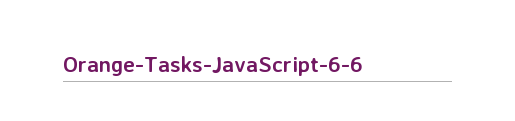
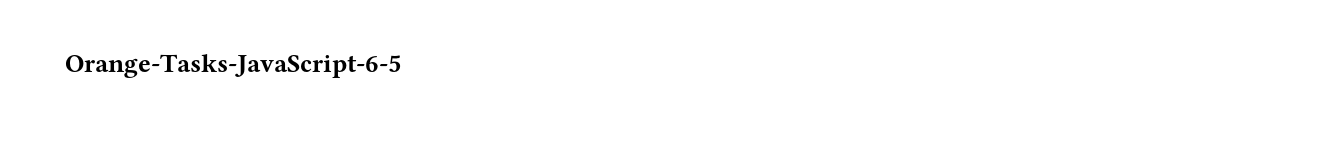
[63,56,363,76] Orange-Tasks-JavaScript-6-6 -> [65,54,402,78] Orange-Tasks-JavaScript-6-5

